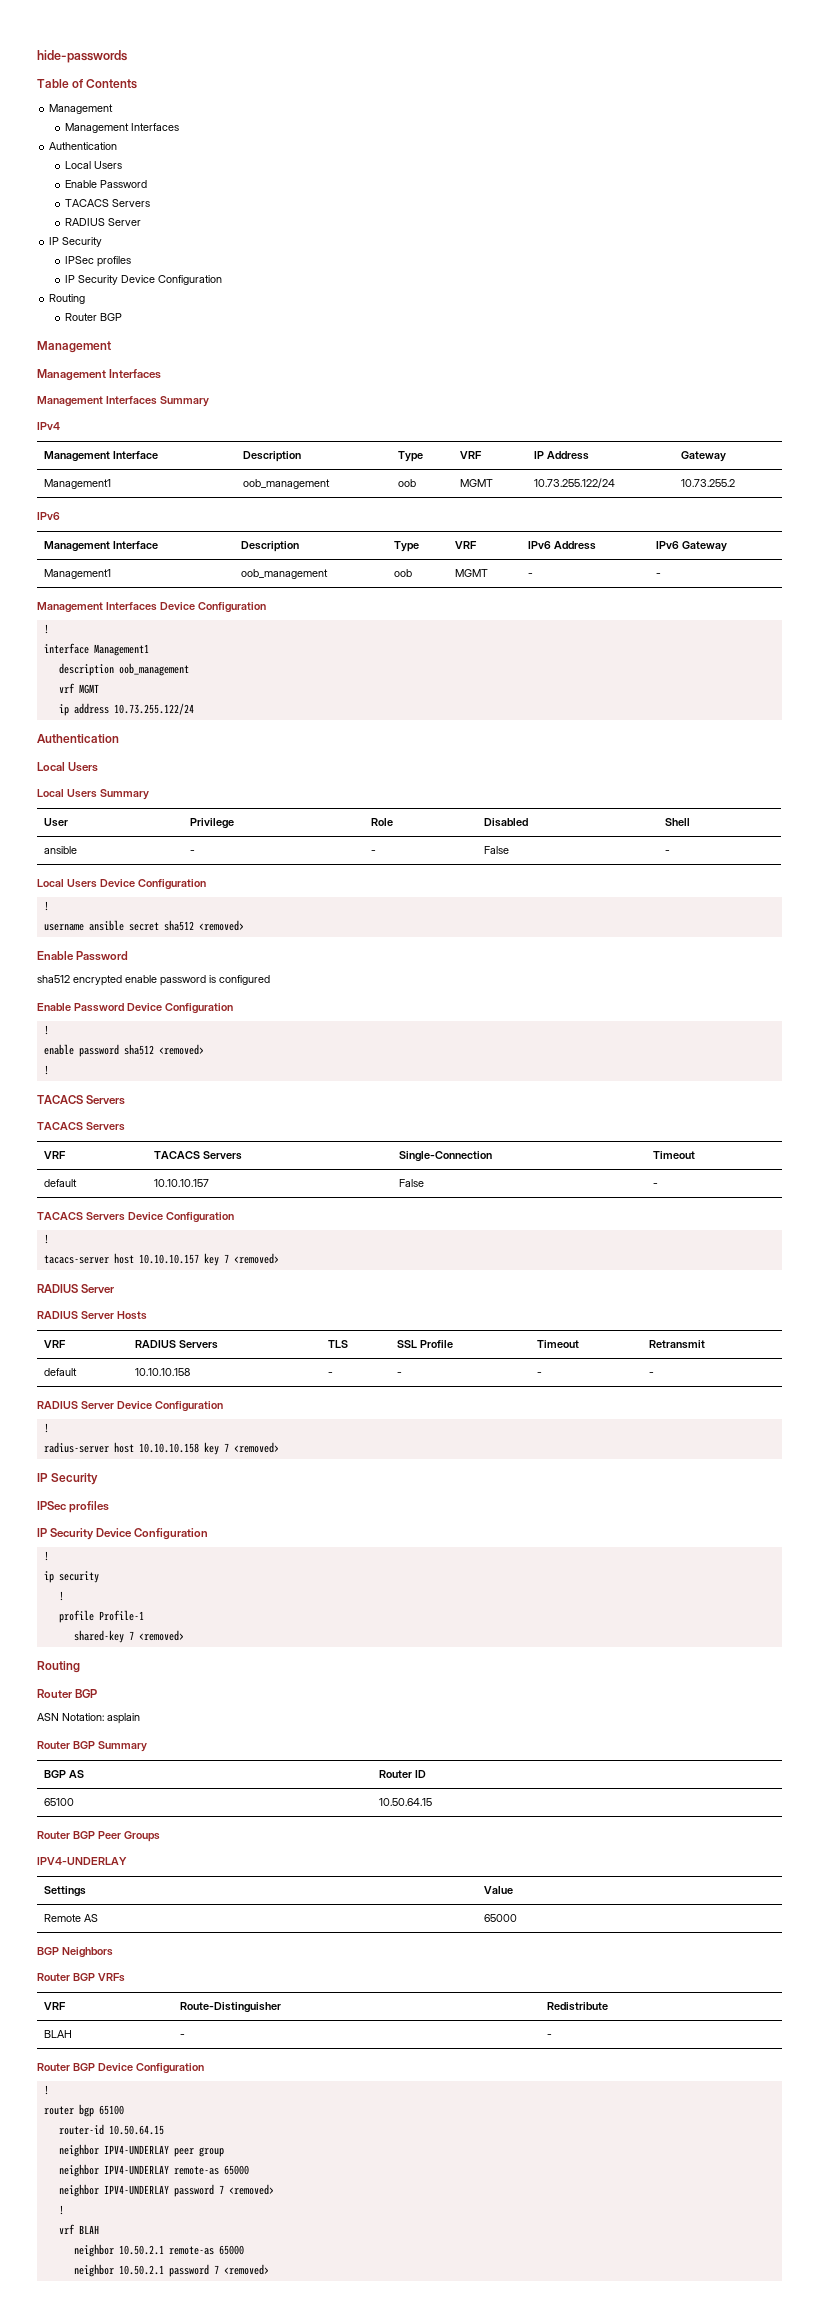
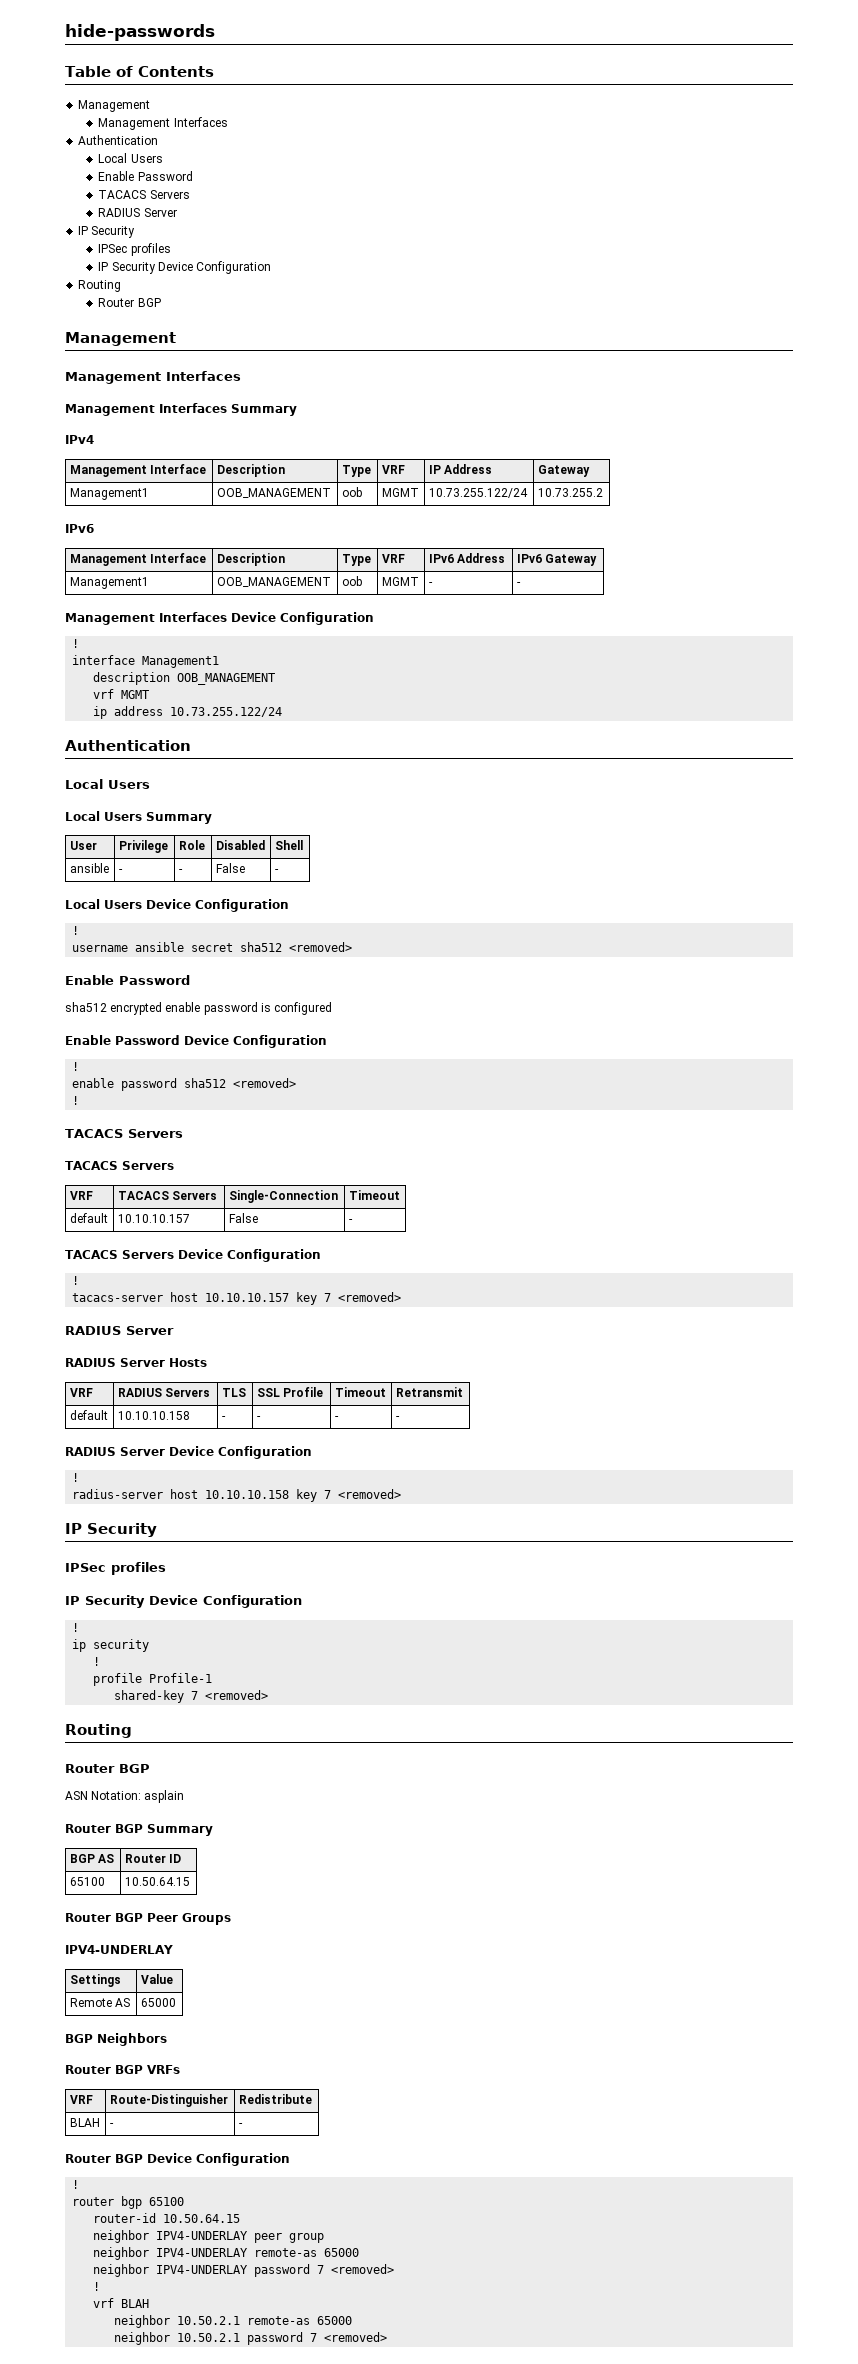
[243,479,331,489] oob_management -> [216,488,331,498] OOB_MANAGEMENT
[241,569,329,579] oob_management -> [216,577,331,587] OOB_MANAGEMENT
[118,663,189,676] oob_management -> [177,673,276,685] OOB_MANAGEMENT

